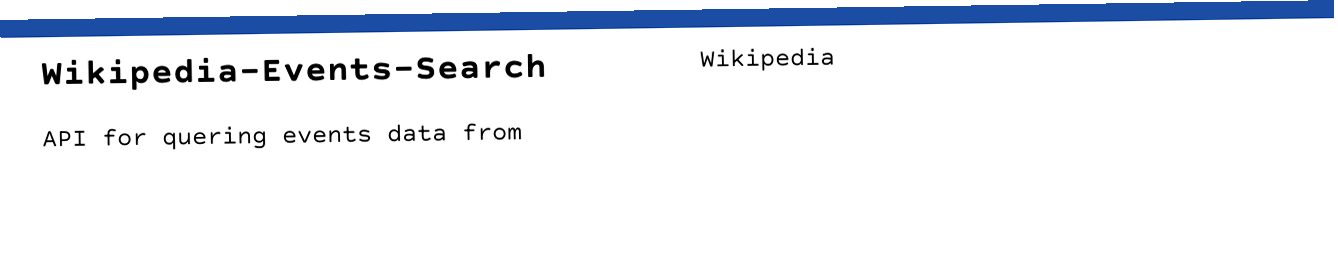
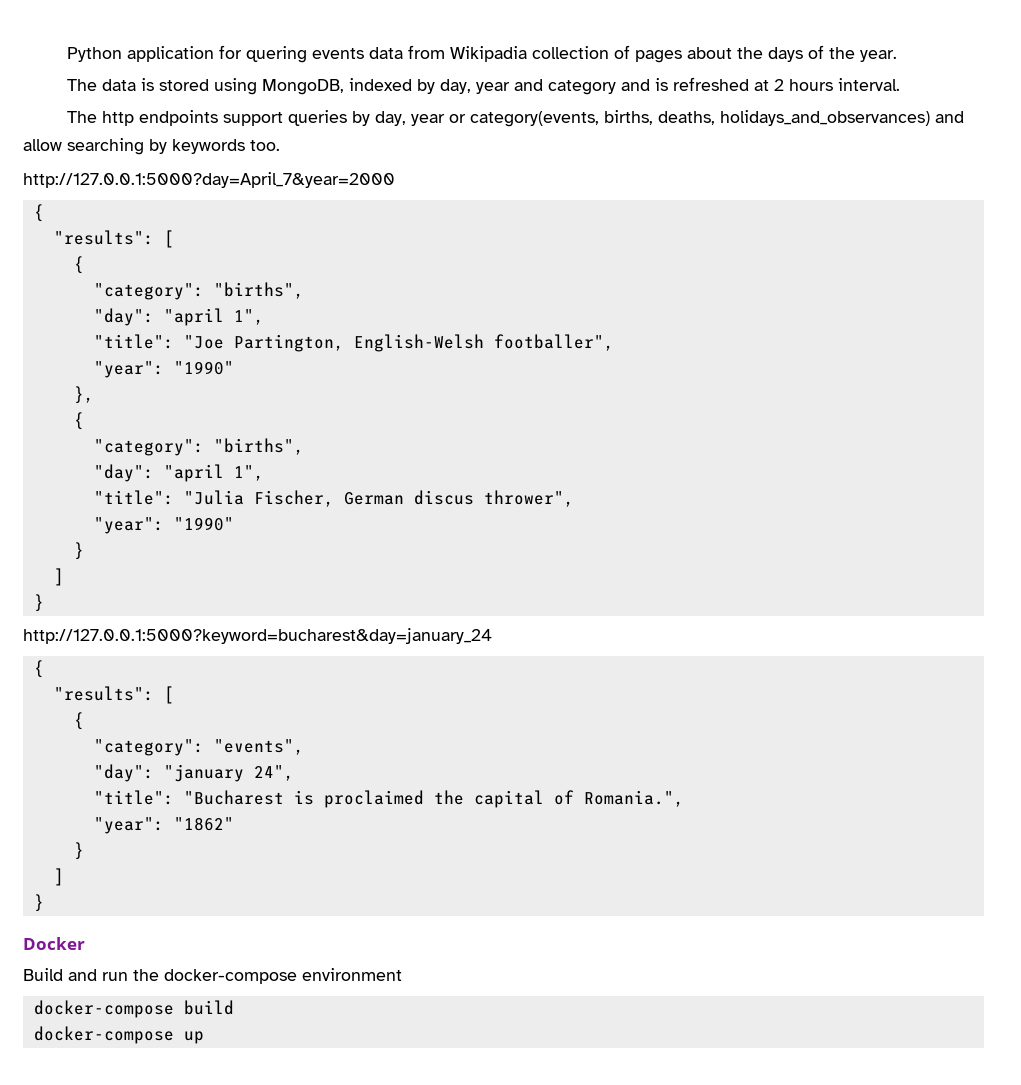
[40,52,548,92] [41,129,88,148] Wikipedia-Events-Search // API -> [66,46,214,62] Python application
[699,47,836,72] Wikipedia -> [449,45,897,63] [66,77,900,95] [66,110,964,127] [23,138,280,155] [23,172,395,188] [33,204,44,222] [53,230,174,248] [73,256,84,274] [93,282,304,300] [93,308,264,326] [93,334,614,352] [93,361,234,378] [73,386,94,404] [73,412,84,430] [93,438,304,456] [93,464,264,482] [93,490,574,507] [93,517,234,534] [73,542,84,560] [53,568,64,586] [33,594,44,612] [23,628,492,644] [33,660,44,678] [53,686,174,704] [73,712,84,730] [93,739,304,756] [93,764,294,782] [93,790,684,808] [93,817,234,834] [73,842,84,860] [53,868,64,886] [33,894,44,912] [23,937,85,950] [23,968,402,984] [33,1000,234,1018] [33,1026,204,1044] Wikipadia collection of pages about the days of the year. // The data is stored using MongoDB, indexed by day, year and category and is refreshed at 2 hours interval. // The http endpoints support queries by day, year or category(events, births, deaths, holidays_and_observances) and allow searching by keywords too. // http://127.0.0.1:5000?day=April_7&year=2000 // { // "results": [ // { // "category": "births", // "day": "april 1", // "title": "Joe Partington, English-Welsh footballer", // "year": "1990" // }, // { // "category": "births", // "day": "april 1", // "title": "Julia Fischer, German discus thrower", // "year": "1990" // } // ] // } // http://127.0.0.1:5000?keyword=bucharest&day=january_24 // { // "results": [ // { // "category": "events", // "day": "january 24", // "title": "Bucharest is proclaimed the capital of Romania.", // "year": "1862" // } // ] // } // Docker // Build and run the docker-compose environment // docker-compose build // docker-compose up

